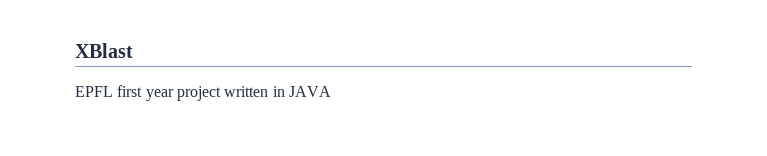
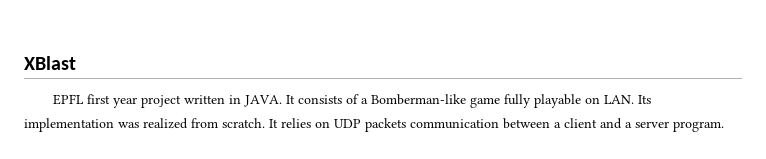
[288,86,331,97] JAVA -> [243,94,651,108] [24,118,724,132] JAVA. It consists of a Bomberman-like game fully playable on LAN. Its implementation was realized from scratch. It relies on UDP packets communication between a client and a server program.

